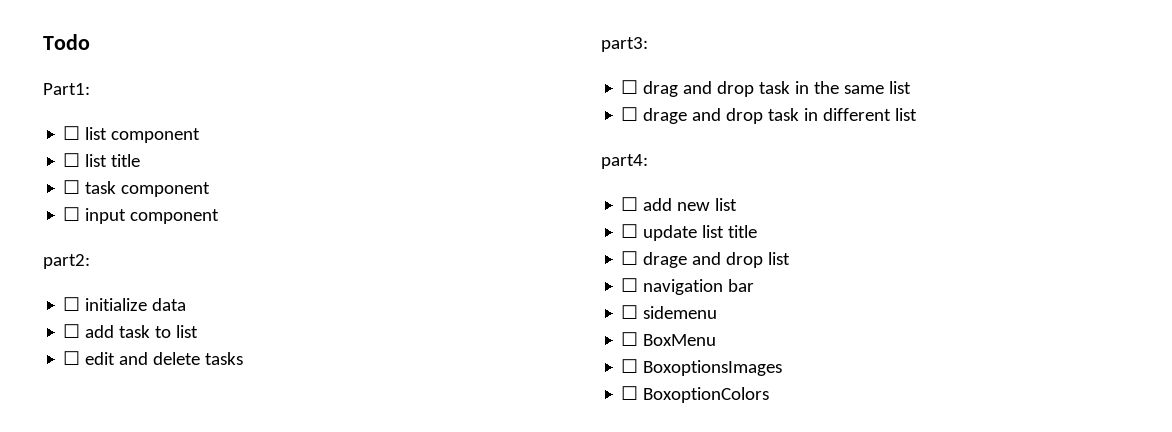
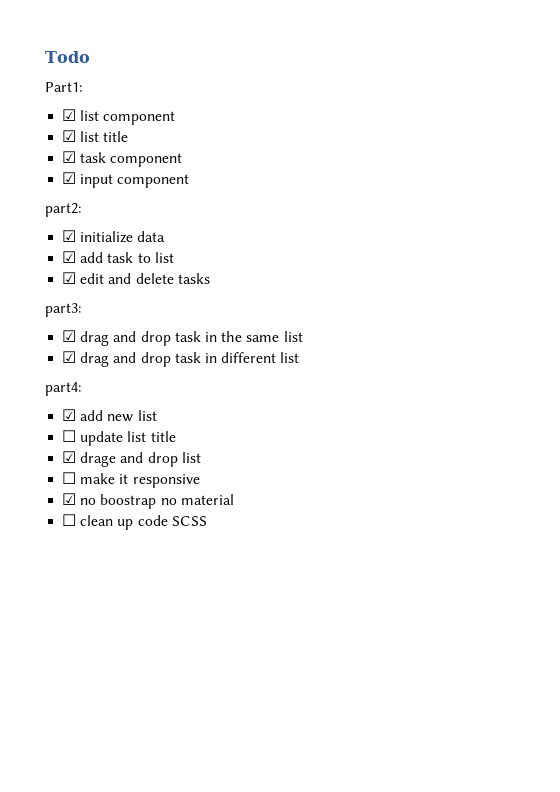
[63,126,81,140] ☐ -> [62,109,77,121] ☑
[63,153,141,167] [63,180,81,194] ☐ list title // ☐ -> [62,130,129,142] [62,151,77,163] ☑ list title // ☑
[63,207,81,221] ☐ -> [62,172,77,184] ☑
[63,297,81,311] ☐ -> [62,230,77,242] ☑
[63,324,81,338] ☐ -> [62,251,77,263] ☑
[63,351,81,365] ☐ -> [62,272,77,284] ☑
[621,80,639,94] ☐ -> [62,330,77,342] ☑
[621,107,688,124] ☐ drage -> [62,351,110,367] ☑ drag
[621,197,639,211] ☐ -> [62,409,77,421] ☑
[621,251,639,265] ☐ -> [62,451,77,463] ☑
[643,279,755,295] [621,305,718,319] [621,332,717,346] [621,359,783,376] [621,386,770,403] navigation bar // ☐ sidemenu // ☐ BoxMenu // ☐ BoxoptionsImages // ☐ BoxoptionColors -> [80,473,200,488] [62,493,234,509] [62,514,207,530] make it responsive // ☑ no boostrap no material // ☐ clean up code SCSS

